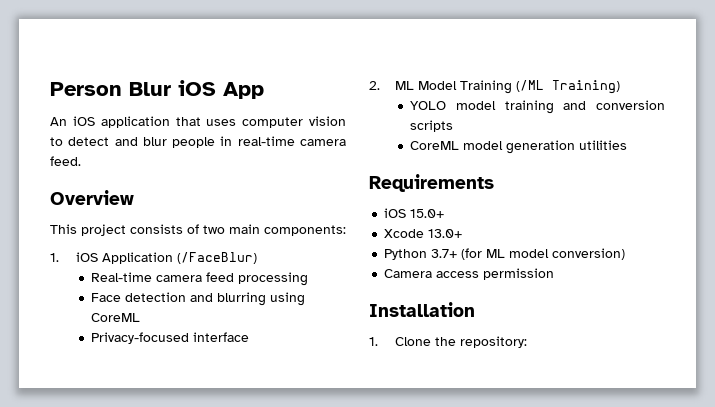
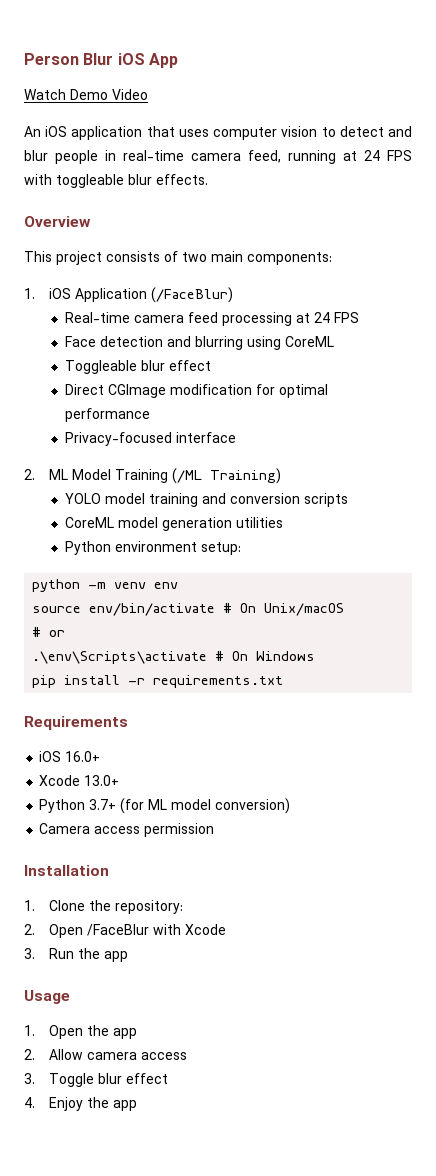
(264, 90) none -> [24,89,148,100] // Watch Demo Video
[50,156,81,166] feed. -> [248,150,412,164] [24,174,208,188] feed, running at 24 FPS with toggleable blur effects.
(309, 279) none -> [295,312,359,323] at 24 FPS
(141, 317) none -> [64,360,211,374] [64,384,328,398] [64,408,150,422] // Toggleable blur effect // Direct CGImage modification for optimal performance
(628, 145) none -> [64,541,241,555] [32,579,179,592] [32,603,345,616] [32,627,66,637] [32,651,316,664] [32,675,284,688] // Python environment setup: // python -m venv env // source env/bin/activate # On Unix/macOS // # or // .\env\Scripts\activate # On Windows // pip install -r requirements.txt
[410,209,445,218] 15.0+ -> [65,751,101,762] 16.0+
(527, 342) none -> [24,924,227,938] [24,948,129,962] [24,990,70,1004] [24,1025,138,1039] [24,1049,188,1060] [24,1073,169,1087] [24,1097,138,1111] // 2. Open /FaceBlur with Xcode // 3. Run the app // Usage // 1. Open the app // 2. Allow camera access // 3. Toggle blur effect // 4. Enjoy the app

